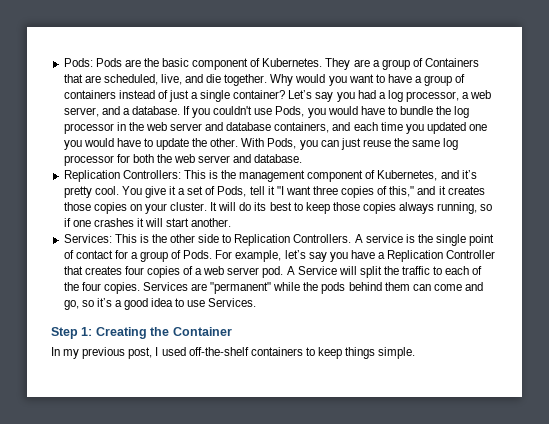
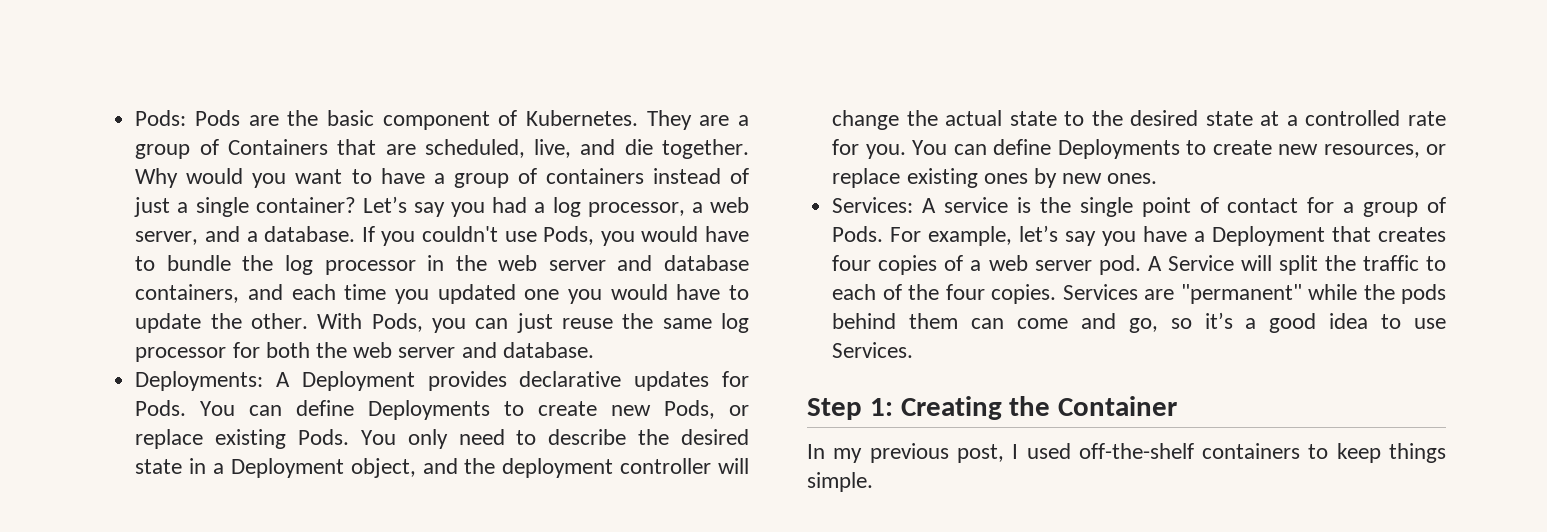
[63,170,477,182] [63,186,485,198] [63,202,493,214] [63,218,232,227] [63,234,352,246] Replication Controllers: This is the management component of Kubernetes, and it’s pretty cool. You give it a set of Pods, tell it "I want three copies of this," and it creates those copies on your cluster. It will do its best to keep those copies always running, so if one crashes it will start another. // Services: This is the other side to Replication Controllers. -> [135,371,749,391] [135,400,750,420] [135,429,750,449] [135,458,750,478] [832,110,1446,130] [832,139,1446,159] [832,168,1158,188] [832,197,914,213] Deployments: A Deployment provides declarative updates for Pods. You can define Deployments to create new Pods, or replace existing Pods. You only need to describe the desired state in a Deployment object, and the deployment controller will change the actual state to the desired state at a controlled rate for you. You can define Deployments to create new resources, or replace existing ones by new ones. // Services:
[387,250,496,262] Replication Controller -> [1212,226,1326,246] Deployment

